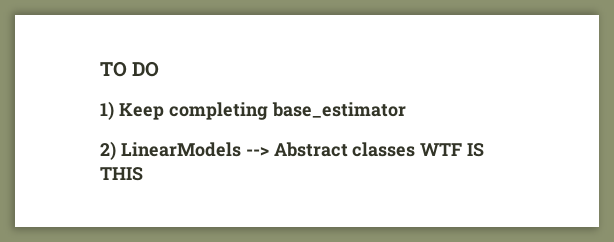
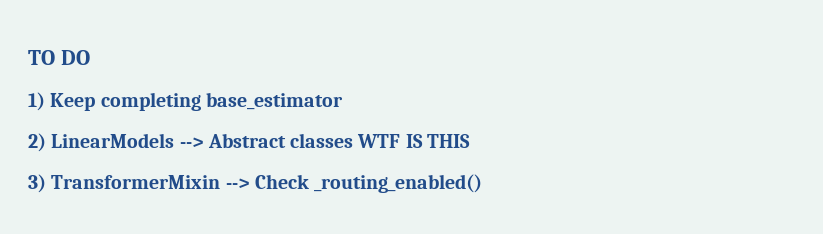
(143, 174) none -> [28,174,483,193] // 3) TransformerMixin --> Check _routing_enabled()

